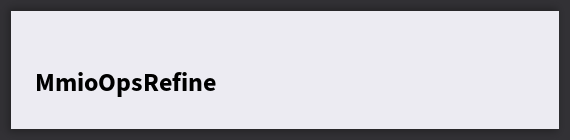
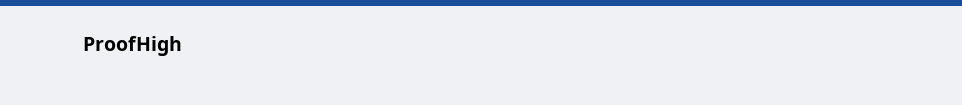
[35,72,216,97] MmioOpsRefine -> [83,36,182,56] ProofHigh

